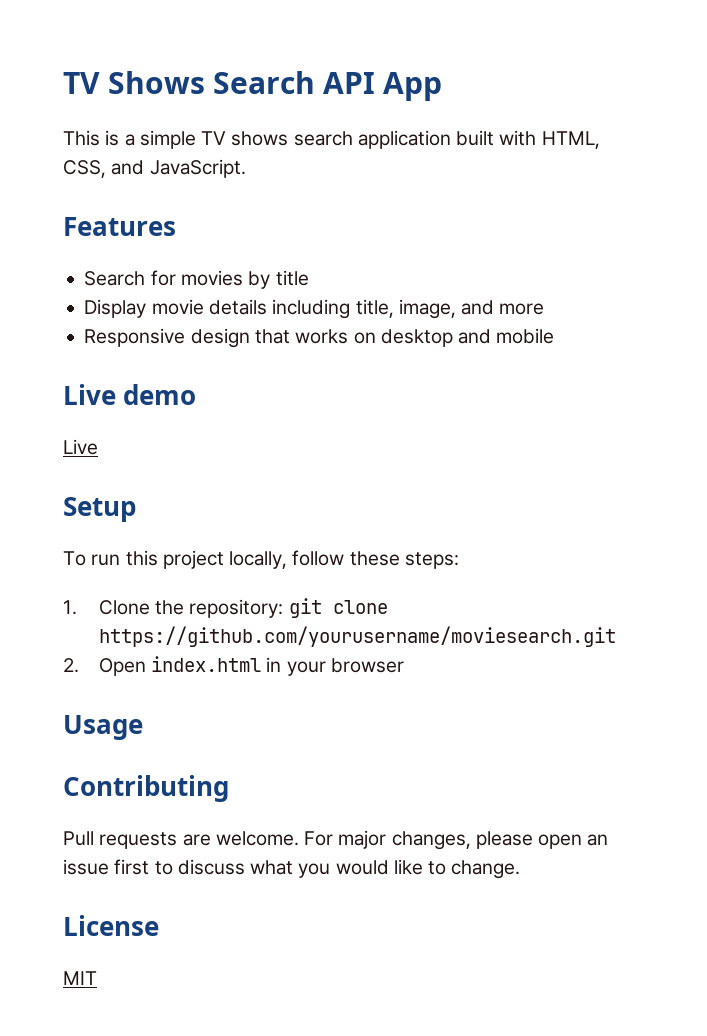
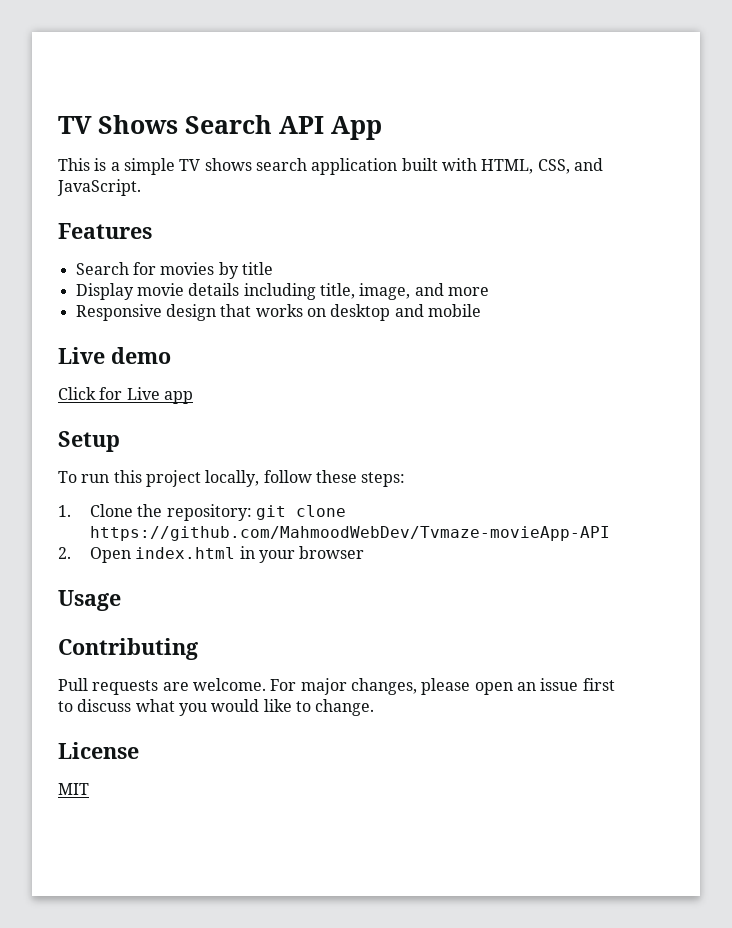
[63,439,98,455] Live -> [58,387,193,404] Click for Live app
[98,626,616,647] https://github.com/yourusername/moviesearch.git -> [89,526,610,541] https://github.com/MahmoodWebDev/Tvmaze-movieApp-API

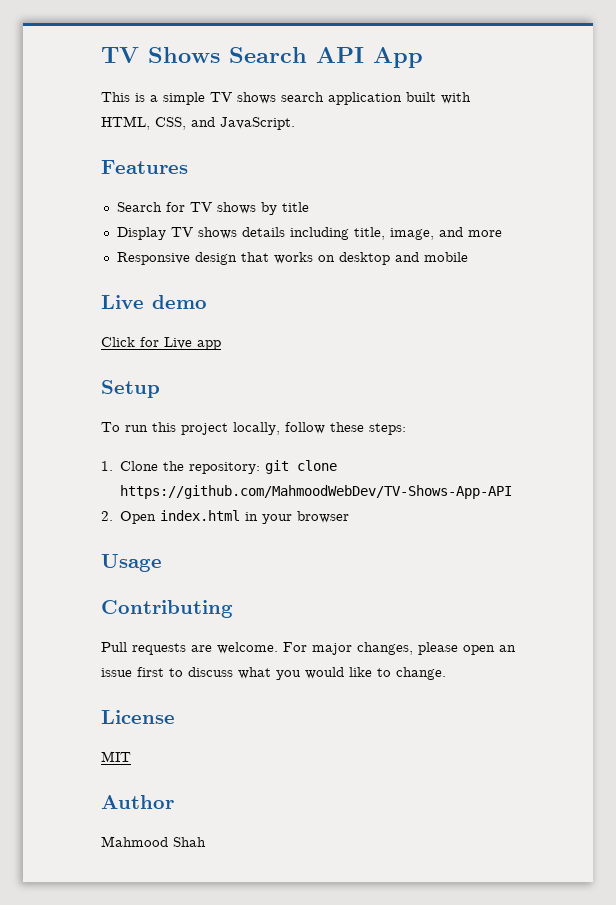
[160,262,215,275] movies -> [189,202,256,214] TV shows
[136,283,184,296] movie -> [170,227,237,239] TV shows
[89,526,610,541] https://github.com/MahmoodWebDev/Tvmaze-movieApp-API -> [120,485,513,499] https://github.com/MahmoodWebDev/TV-Shows-App-API
(89, 789) none -> [101,795,174,809] [101,836,206,847] // Author // Mahmood Shah

